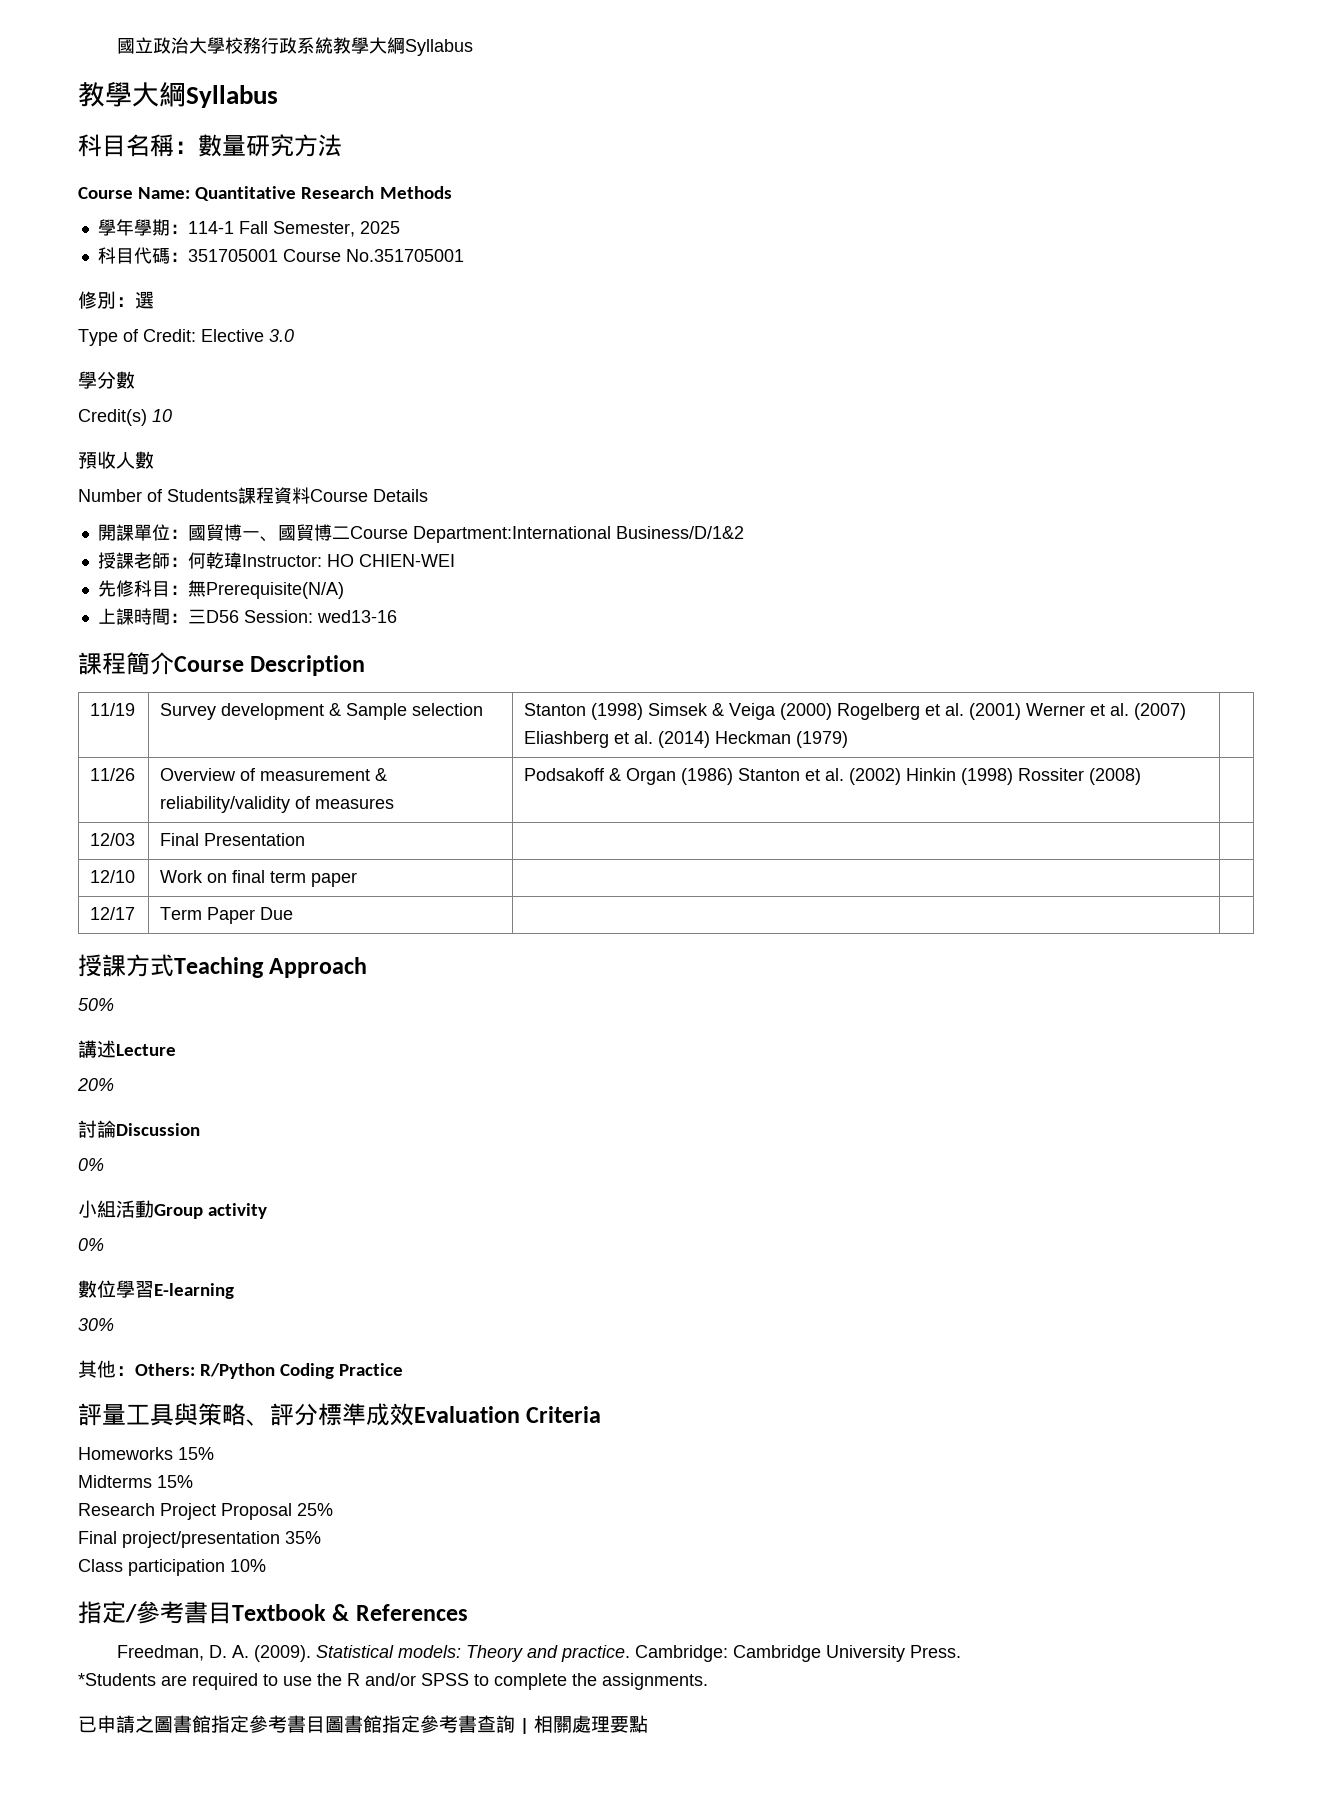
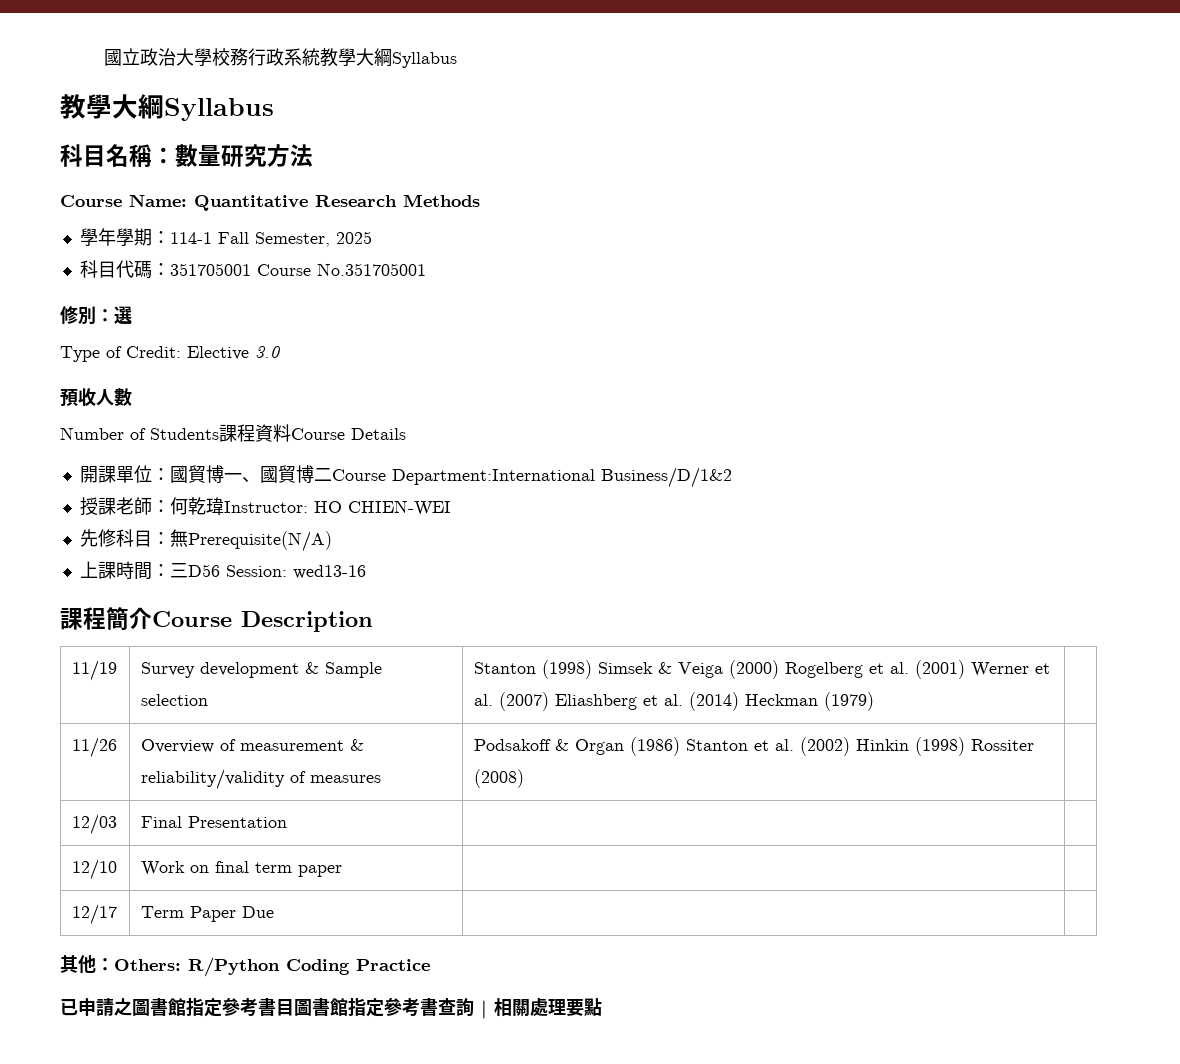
[78,371,135,389] [78,409,172,426] // 學分數 // Credit(s) 10 -> (280, 352) none
[78,954,368,978] [78,998,114,1011] [78,1040,176,1058] [77,1078,114,1091] [78,1120,200,1138] [78,1158,104,1171] [78,1200,268,1219] [78,1238,104,1251] [78,1280,234,1299] [78,1318,114,1331] // 授課方式Teaching Approach // 50% // 講述Lecture // 20% // 討論Discussion // 0% // 小組活動Group activity // 0% // 數位學習E-learning // 30% -> (274, 912) none
[78,1403,602,1426] [78,1447,214,1460] [78,1475,193,1488] [78,1503,333,1520] [78,1531,321,1548] [78,1559,266,1576] [78,1601,468,1624] [117,1645,962,1662] [78,1673,708,1690] // 評量工具與策略、評分標準成效Evaluation Criteria // Homeworks 15% // Midterms 15% // Research Project Proposal 25% // Final project/presentation 35% // Class participation 10% // 指定/參考書目Textbook & References // Freedman, D. A. (2009). Statistical models: Theory and practice. Cambridge: Cambridge University Press. // *Students are required to use the R and/or SPSS to complete the assignments. -> (430, 965) none

